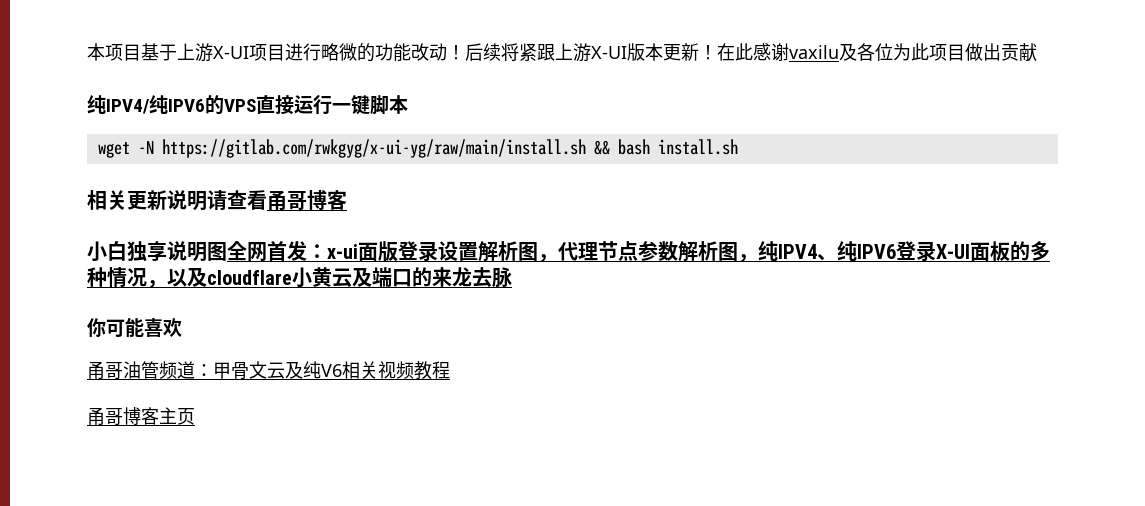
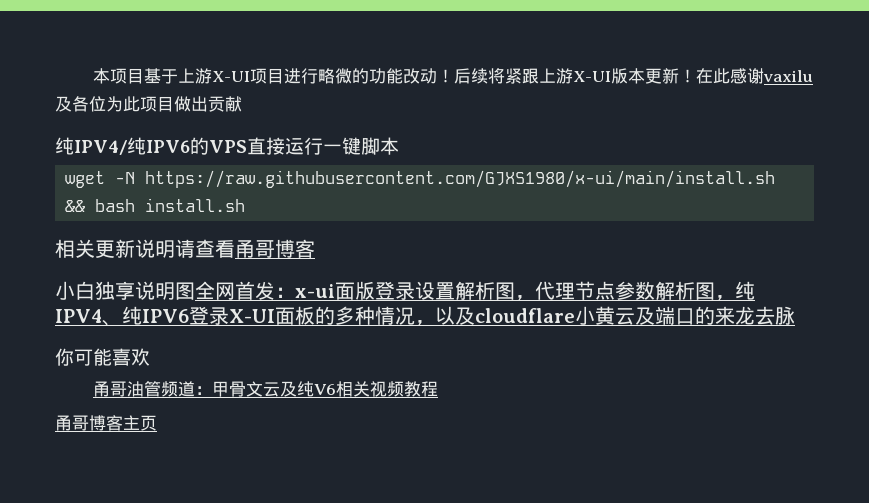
[161,139,586,158] https://gitlab.com/rwkgyg/x-ui-yg/raw/main/install.sh -> [145,170,776,188] https://raw.githubusercontent.com/GJXS1980/x-ui/main/install.sh

